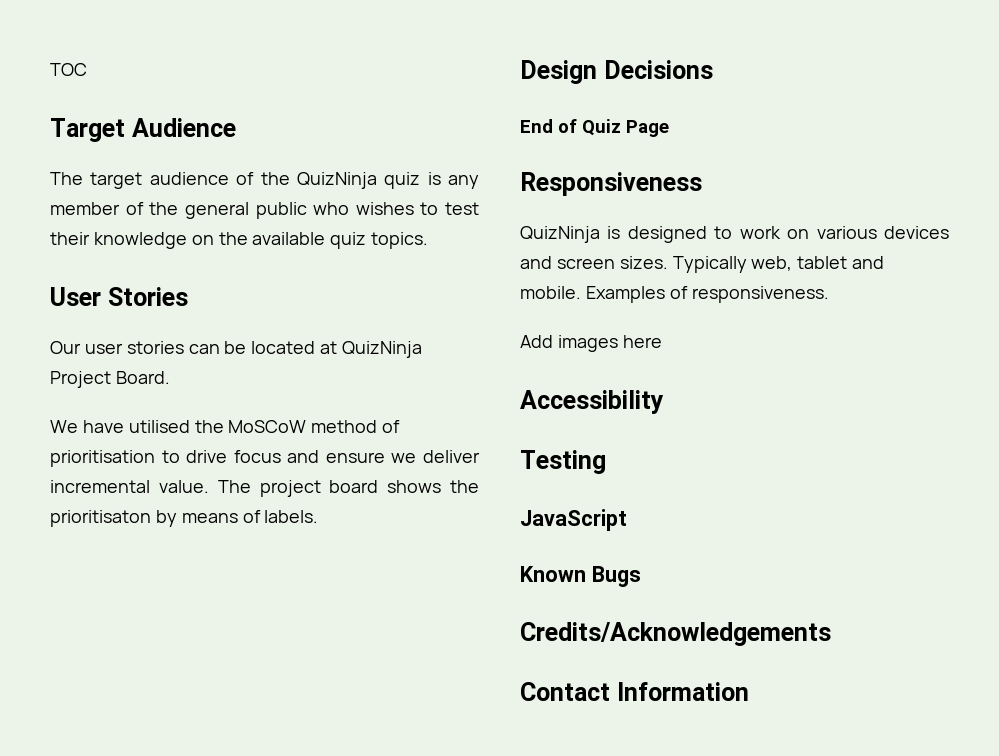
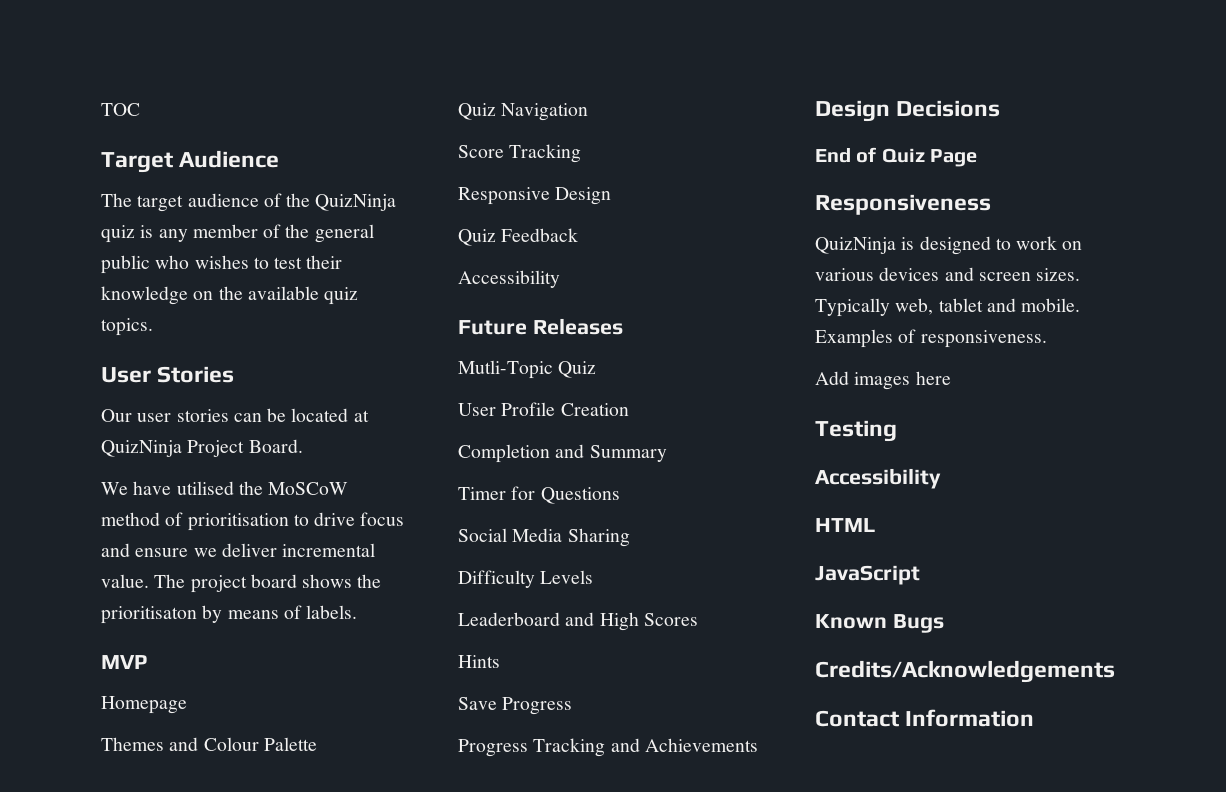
(319, 516) none -> [101,655,147,669] [101,696,187,714] [101,737,317,751] [458,103,589,121] [458,144,582,163] [458,187,612,205] [458,228,579,246] [458,270,560,288] [458,318,623,335] [458,360,597,379] [458,402,629,416] [458,444,667,463] [458,486,620,504] [458,528,630,547] [458,570,594,588] [458,612,698,631] [458,655,500,668] [458,697,573,715] [458,738,758,757] // MVP // Homepage // Themes and Colour Palette // Quiz Navigation // Score Tracking // Responsive Design // Quiz Feedback // Accessibility // Future Releases // Mutli-Topic Quiz // User Profile Creation // Completion and Summary // Timer for Questions // Social Media Sharing // Difficulty Levels // Leaderboard and High Scores // Hints // Save Progress // Progress Tracking and Achievements
[520,390,664,414] [520,450,606,474] // Accessibility // Testing -> [815,420,897,442] [815,468,941,489] [815,518,875,532] // Testing // Accessibility // HTML

